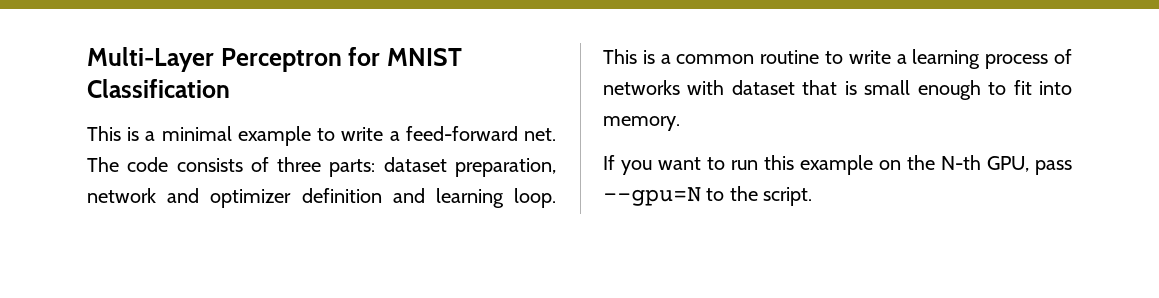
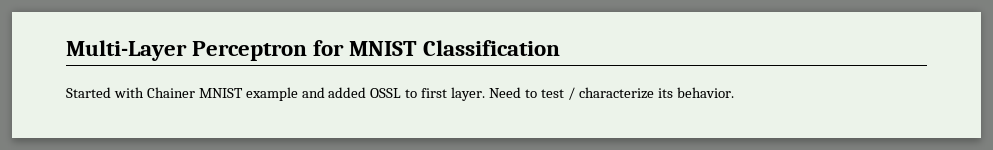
[87,126,556,146] [87,157,556,177] [87,188,556,208] [603,49,1072,69] [603,80,1072,100] [603,116,680,131] [603,155,1072,175] [603,186,813,206] This is a minimal example to write a feed-forward net. The code consists of three parts: dataset preparation, network and optimizer definition and learning loop. This is a common routine to write a learning process of networks with dataset that is small enough to fit into memory. // If you want to run this example on the N-th GPU, pass --gpu=N to the script. -> [66,87,734,101] Started with Chainer MNIST example and added OSSL to first layer. Need to test / characterize its behavior.

